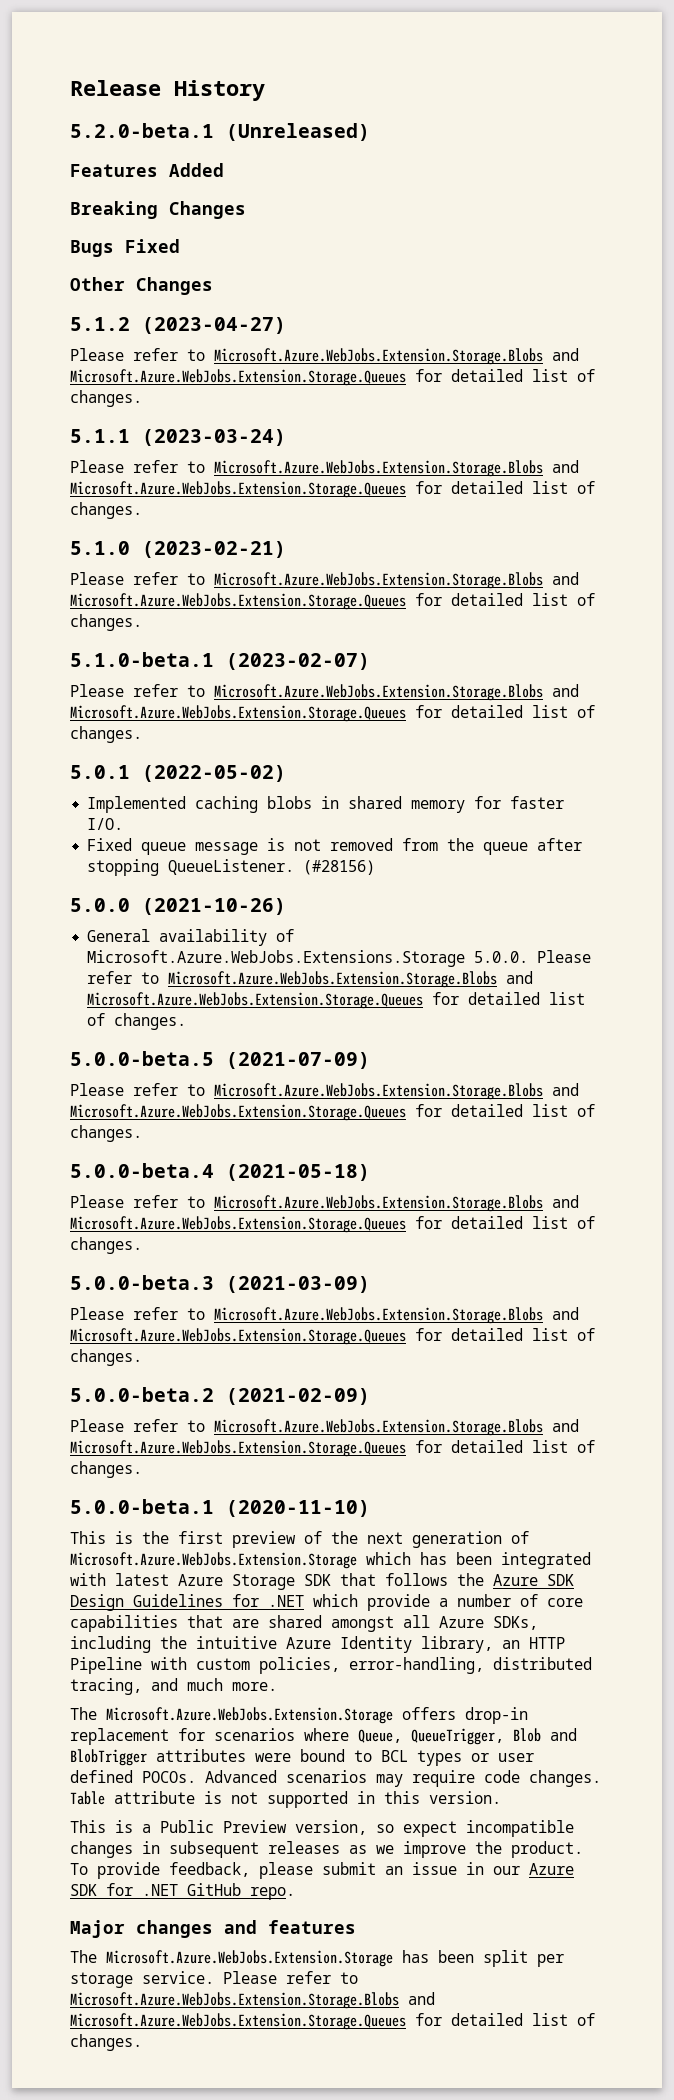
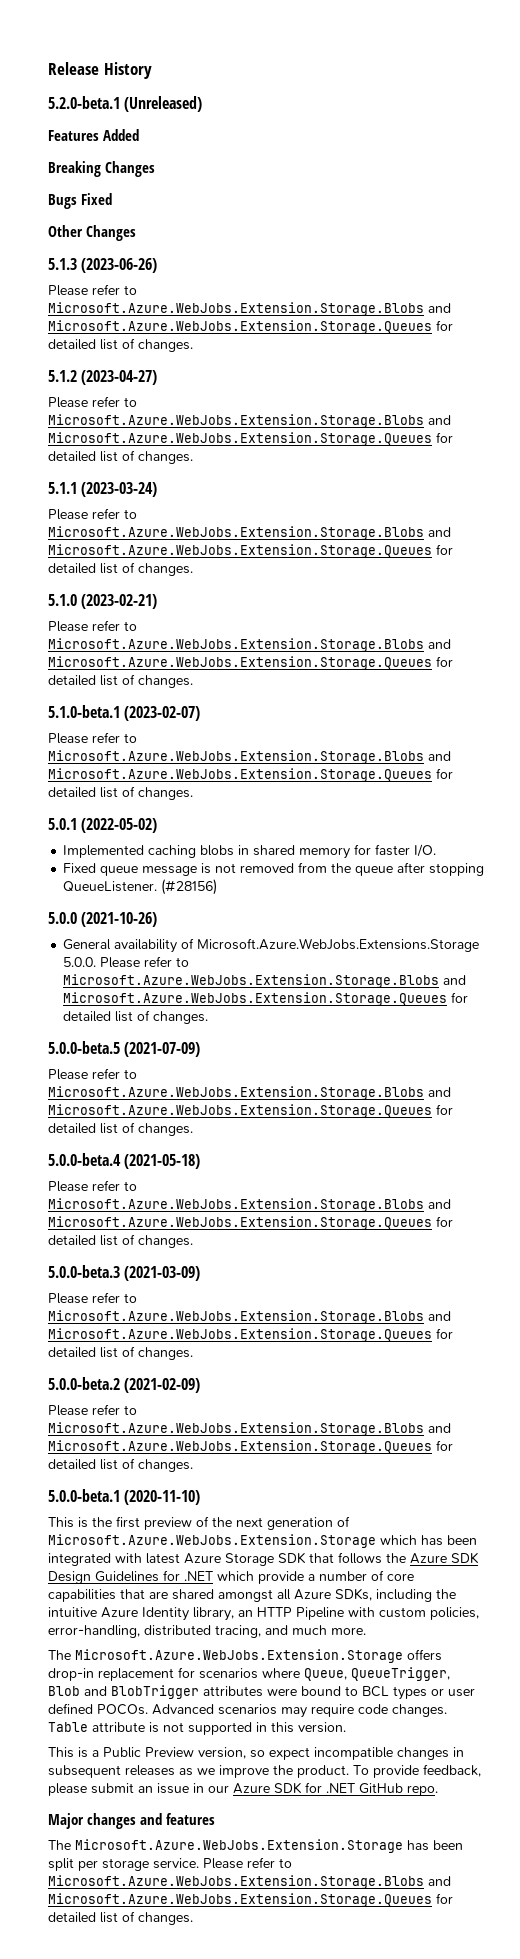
(213, 286) none -> [48,258,158,273] [48,284,137,296] [48,302,451,316] [48,320,453,334] [48,338,193,352] // 5.1.3 (2023-06-26) // Please refer to Microsoft.Azure.WebJobs.Extension.Storage.Blobs and Microsoft.Azure.WebJobs.Extension.Storage.Queues for detailed list of changes.

